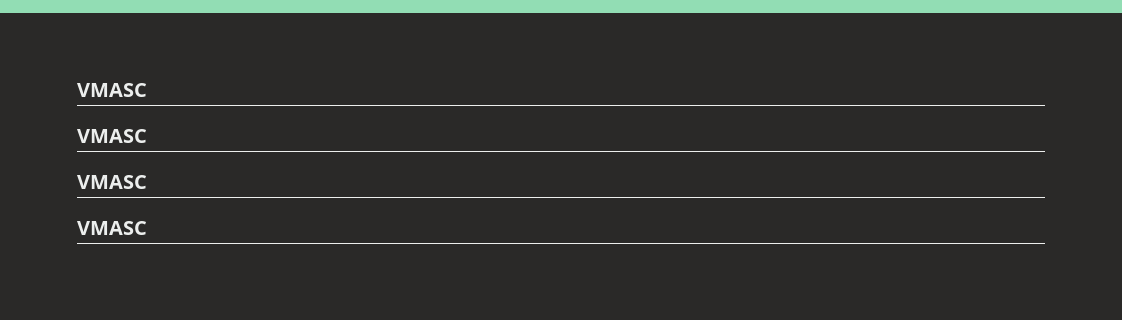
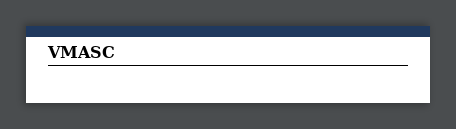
[77,83,147,97] [77,129,147,143] [77,175,147,189] [77,221,147,235] VMASC // VMASC // VMASC // VMASC -> [47,46,115,58] VMASC

